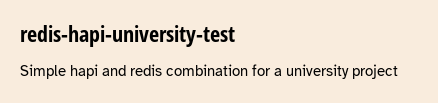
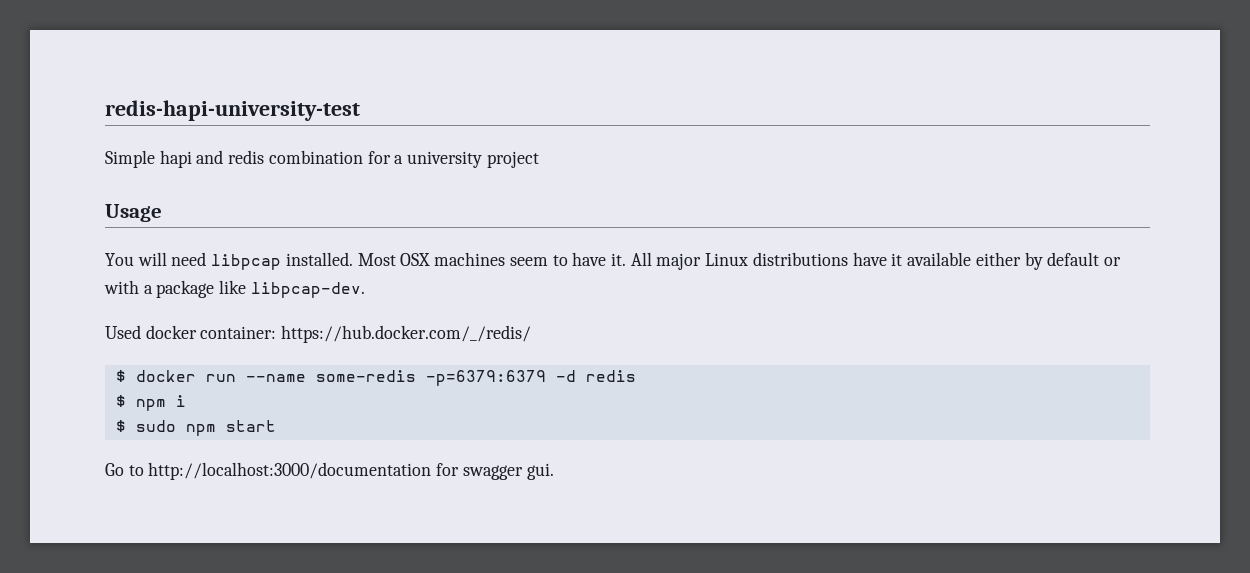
(398, 71) none -> [105,204,162,222] [105,252,1121,270] [104,280,365,298] [105,325,532,343] [115,370,636,386] [115,395,186,411] [115,420,276,436] [105,462,554,480] // Usage // You will need libpcap installed. Most OSX machines seem to have it. All major Linux distributions have it available either by default or with a package like libpcap-dev. // Used docker container: https://hub.docker.com/_/redis/ // $ docker run --name some-redis -p=6379:6379 -d redis // $ npm i // $ sudo npm start // Go to http://localhost:3000/documentation for swagger gui.

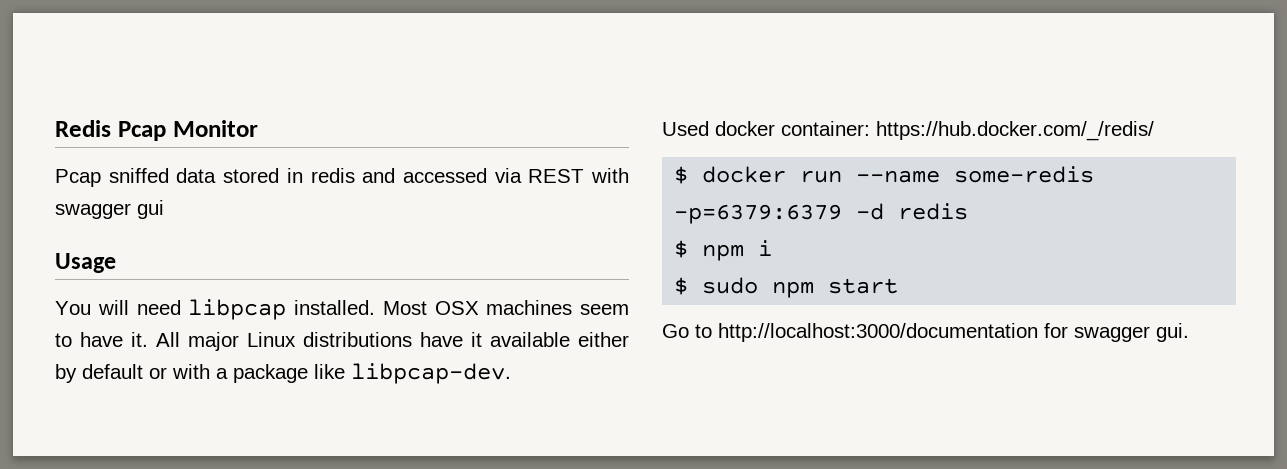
[105,100,360,121] [105,150,539,168] redis-hapi-university-test // Simple hapi and redis combination for a university project -> [55,120,258,141] [55,168,629,187] [55,200,164,219] Redis Pcap Monitor // Pcap sniffed data stored in redis and accessed via REST with swagger gui

